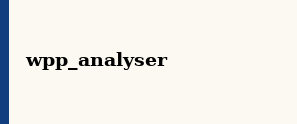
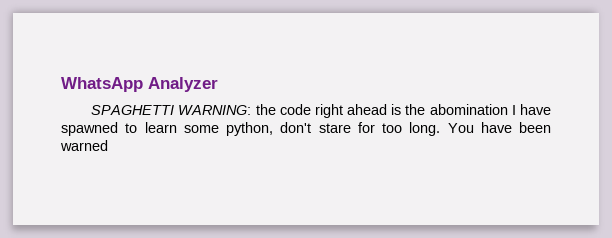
[25,52,168,70] wpp_analyser -> [61,77,218,92] [91,104,552,118] [61,122,551,136] [60,140,108,151] WhatsApp Analyzer // SPAGHETTI WARNING: the code right ahead is the abomination I have spawned to learn some python, don't stare for too long. You have been warned

